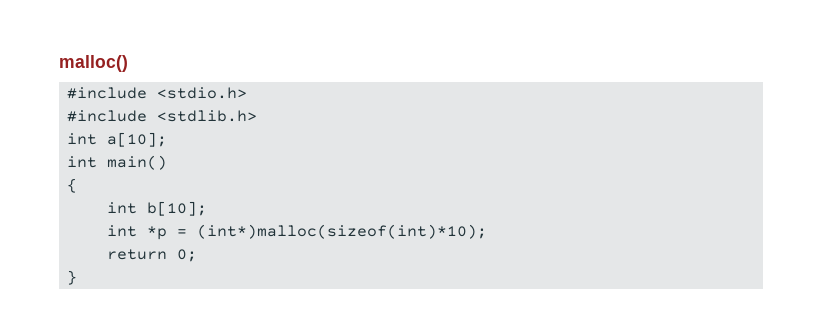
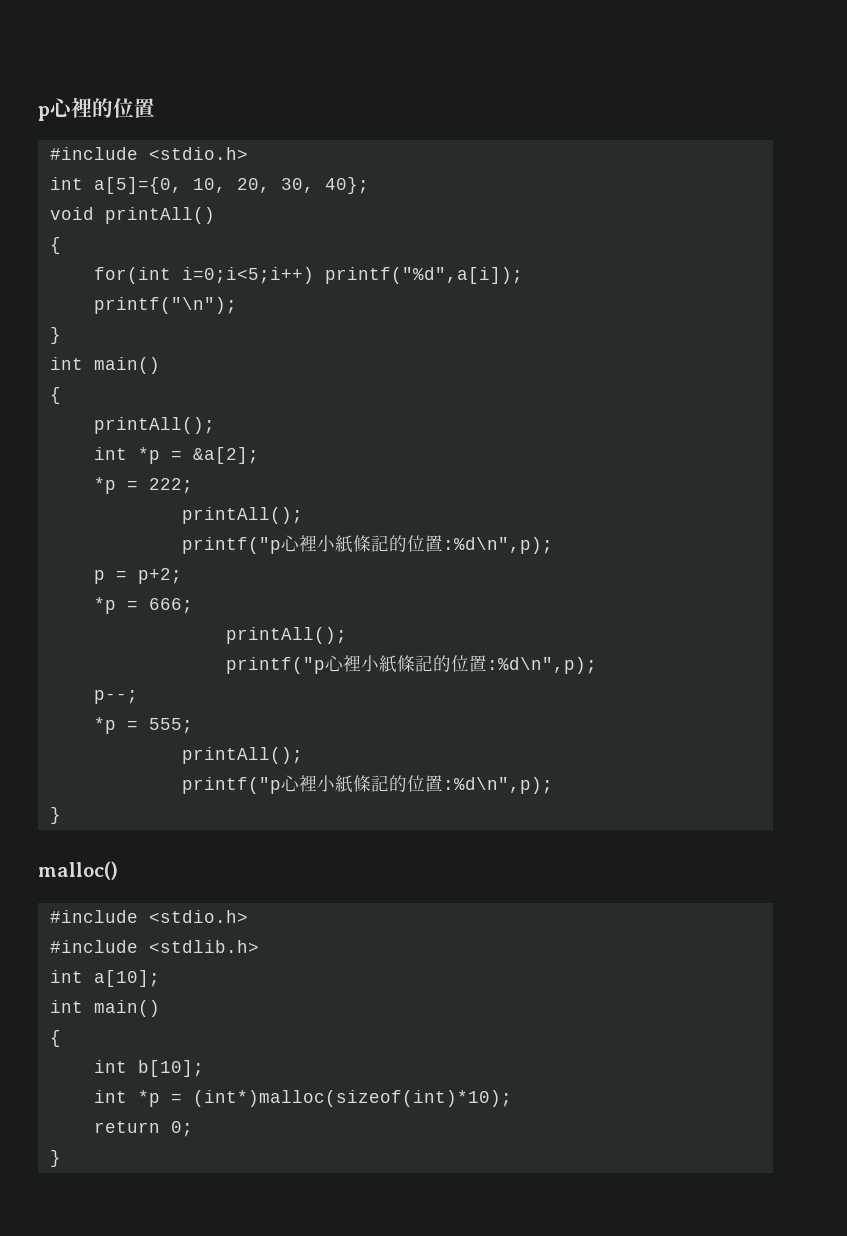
(59, 63) none -> [38,97,155,121] [50,147,248,160] [50,177,369,194] [50,207,215,224] [50,237,61,254] [94,267,523,284] [94,297,237,314] [50,327,61,344] [50,357,160,374] [50,387,61,404] [94,417,215,434] [94,447,259,464] [94,477,193,494] [182,507,303,524] [182,535,553,554] [94,568,182,584] [94,597,193,614] [226,627,347,644] [226,655,597,674] [94,690,138,704] [94,717,193,734] [182,747,303,764] [182,775,553,794] [50,807,61,824] p心裡的位置 // #include <stdio.h> // int a[5]={0, 10, 20, 30, 40}; // void printAll() // { // for(int i=0;i<5;i++) printf("%d",a[i]); // printf("\n"); // } // int main() // { // printAll(); // int *p = &a[2]; // *p = 222; // printAll(); // printf("p心裡小紙條記的位置:%d\n",p); // p = p+2; // *p = 666; // printAll(); // printf("p心裡小紙條記的位置:%d\n",p); // p--; // *p = 555; // printAll(); // printf("p心裡小紙條記的位置:%d\n",p); // } //

